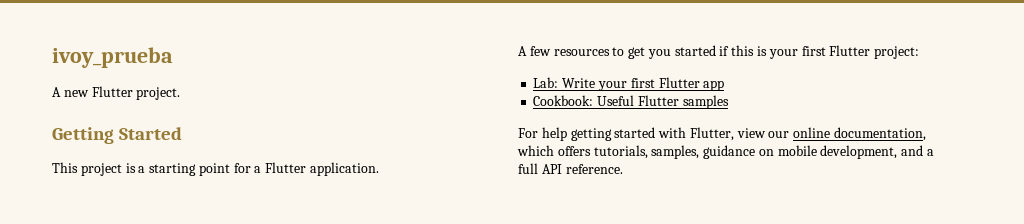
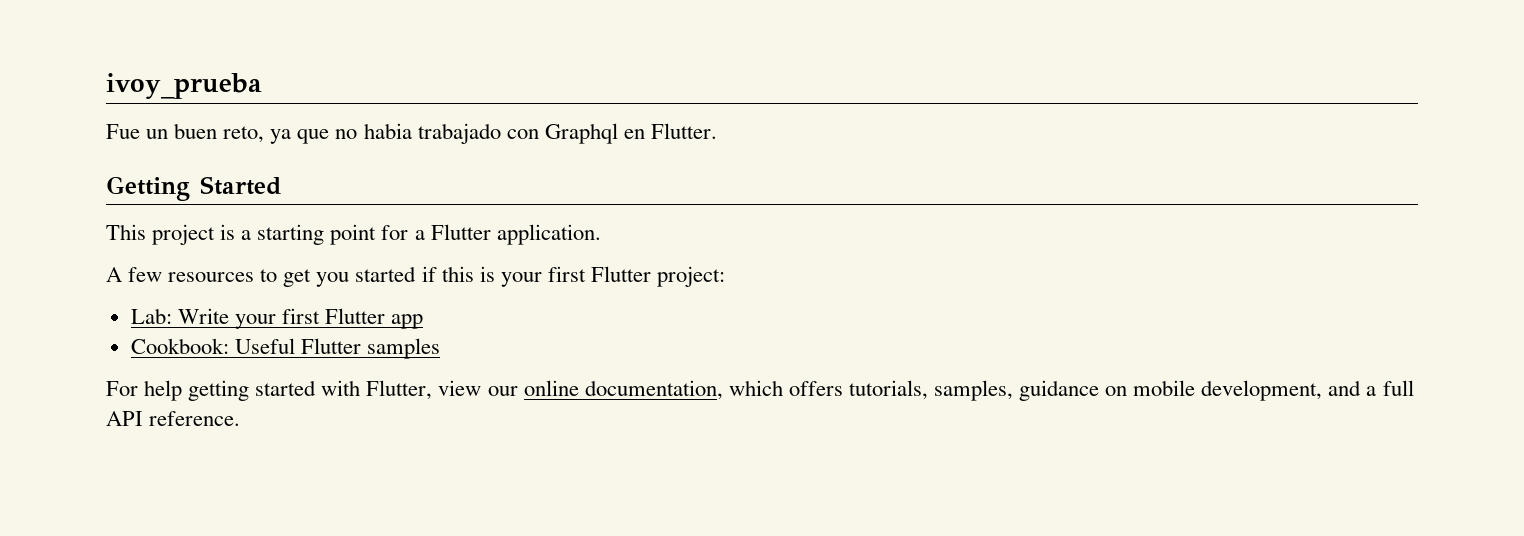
[52,86,181,100] A new Flutter project. -> [106,123,717,144] Fue un buen reto, ya que no habia trabajado con Graphql en Flutter.

